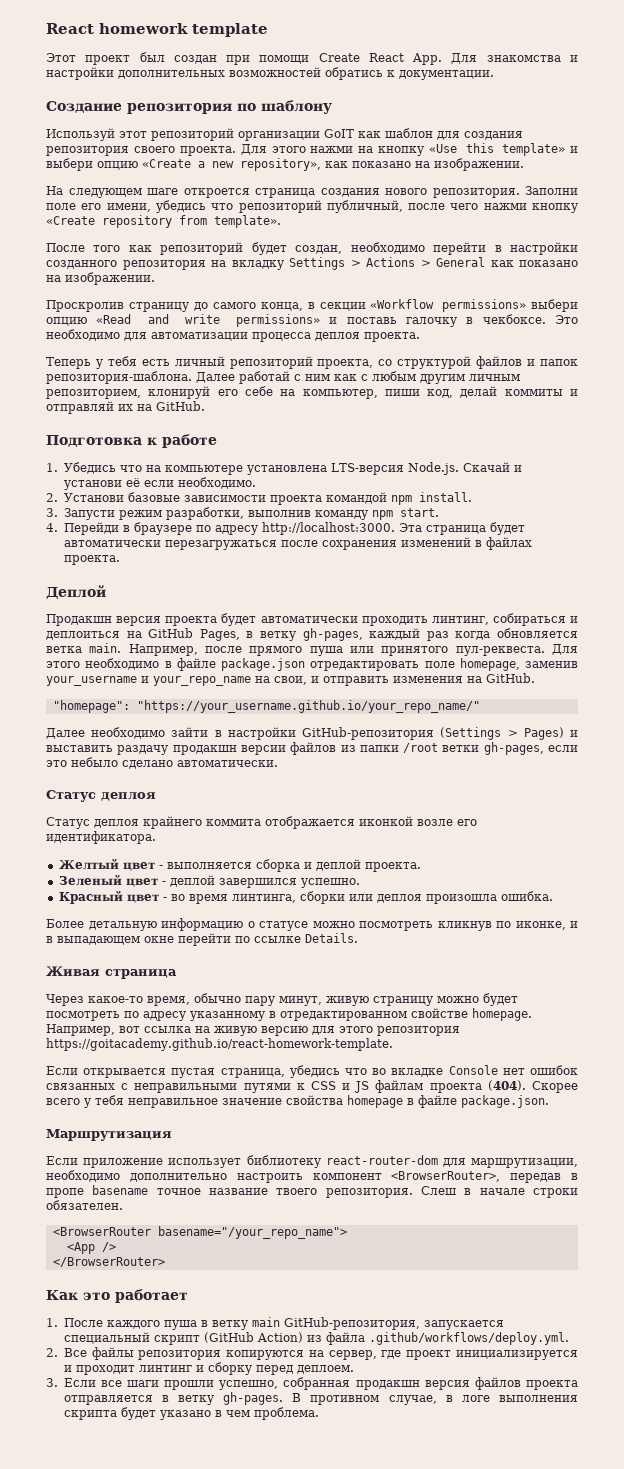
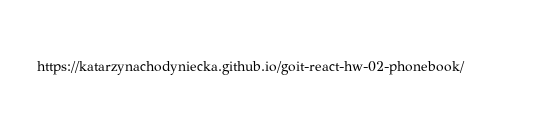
[46,23,268,37] [46,52,578,65] [46,67,494,80] [46,100,332,114] [46,128,523,141] [46,143,578,156] [46,158,524,171] [46,186,578,198] [46,200,578,213] [46,215,281,228] [46,242,578,255] [46,257,578,270] [46,272,155,285] [46,299,578,312] [46,314,578,327] [46,329,420,342] [46,356,579,369] [46,371,520,384] [46,386,578,399] [46,401,205,414] [46,434,217,448] [46,462,522,475] [63,477,256,490] [46,492,472,505] [46,507,439,520] [46,522,525,535] [63,537,532,550] [63,555,120,565] [46,585,106,599] [46,613,578,626] [46,628,578,641] [46,643,578,656] [46,658,578,671] [46,673,535,686] [52,700,480,713] [46,727,578,740] [46,742,579,755] [46,757,278,769] [46,790,156,802] [46,816,477,829] [46,831,156,844] [58,858,421,872] [58,874,360,888] [58,890,553,904] [46,918,578,931] [46,933,358,946] [46,966,177,979] [46,993,518,1006] [46,1008,532,1021] [46,1024,460,1036] [46,1038,393,1051] [46,1065,578,1078] [46,1080,578,1093] [46,1095,549,1108] [46,1129,172,1141] [46,1155,578,1168] [46,1170,578,1183] [46,1185,578,1198] [46,1200,123,1210] [52,1226,347,1239] [66,1242,116,1254] [52,1257,165,1267] [46,1289,188,1303] [46,1317,504,1330] [63,1332,569,1345] [46,1347,578,1360] [63,1362,354,1375] [46,1377,579,1390] [63,1392,579,1405] [63,1407,319,1420] React homework template // Этот проект был создан при помощи Create React App. Для знакомства и настройки дополнительных возможностей обратись к документации. // Создание репозитория по шаблону // Используй этот репозиторий организации GoIT как шаблон для создания репозитория своего проекта. Для этого нажми на кнопку «Use this template» и выбери опцию «Create a new repository», как показано на изображении. // На следующем шаге откроется страница создания нового репозитория. Заполни поле его имени, убедись что репозиторий публичный, после чего нажми кнопку «Create repository from template». // После того как репозиторий будет создан, необходимо перейти в настройки созданного репозитория на вкладку Settings > Actions > General как показано на изображении. // Проскролив страницу до самого конца, в секции «Workflow permissions» выбери опцию «Read and write permissions» и поставь галочку в чекбоксе. Это необходимо для автоматизации процесса деплоя проекта. // Теперь у тебя есть личный репозиторий проекта, со структурой файлов и папок репозитория-шаблона. Далее работай с ним как с любым другим личным репозиторием, клонируй его себе на компьютер, пиши код, делай коммиты и отправляй их на GitHub. // Подготовка к работе // 1. Убедись что на компьютере установлена LTS-версия Node.js. Скачай и установи её если необходимо. // 2. Установи базовые зависимости проекта командой npm install. // 3. Запусти режим разработки, выполнив команду npm start. // 4. Перейди в браузере по адресу http://localhost:3000. Эта страница будет автоматически перезагружаться после сохранения изменений в файлах проекта. // Деплой // Продакшн версия проекта будет автоматически проходить линтинг, собираться и деплоиться на GitHub Pages, в ветку gh-pages, каждый раз когда обновляется ветка main. Например, после прямого пуша или принятого пул-реквеста. Для этого необходимо в файле package.json отредактировать поле homepage, заменив your_username и your_repo_name на свои, и отправить изменения на GitHub. // "homepage": "https://your_username.github.io/your_repo_name/" // Далее необходимо зайти в настройки GitHub-репозитория (Settings > Pages) и выставить раздачу продакшн версии файлов из папки /root ветки gh-pages, если это небыло сделано автоматически. // Статус деплоя // Статус деплоя крайнего коммита отображается иконкой возле его идентификатора. // Желтый цвет - выполняется сборка и деплой проекта. // Зеленый цвет - деплой завершился успешно. // Красный цвет - во время линтинга, сборки или деплоя произошла ошибка. // Более детальную информацию о статусе можно посмотреть кликнув по иконке, и в выпадающем окне перейти по ссылке Details. // Живая страница // Через какое-то время, обычно пару минут, живую страницу можно будет посмотреть по адресу указанному в отредактированном свойстве homepage. Например, вот ссылка на живую версию для этого репозитория https://goitacademy.github.io/react-homework-template. // Если открывается пустая страница, убедись что во вкладке Console нет ошибок связанных с неправильными путями к CSS и JS файлам проекта (404). Скорее всего у тебя неправильное значение свойства homepage в файле package.json. // Маршрутизация // Если приложение использует библиотеку react-router-dom для маршрутизации, необходимо дополнительно настроить компонент <BrowserRouter>, передав в пропе basename точное название твоего репозитория. Слеш в начале строки обязателен. // <BrowserRouter basename="/your_repo_name"> // <App /> // </BrowserRouter> // Как это работает // 1. После каждого пуша в ветку main GitHub-репозитория, запускается специальный скрипт (GitHub Action) из файла .github/workflows/deploy.yml. // 2. Все файлы репозитория копируются на сервер, где проект инициализируется и проходит линтинг и сборку перед деплоем. // 3. Если все шаги прошли успешно, собранная продакшн версия файлов проекта отправляется в ветку gh-pages. В противном случае, в логе выполнения скрипта будет указано в чем проблема. -> [37,61,465,75] https://katarzynachodyniecka.github.io/goit-react-hw-02-phonebook/

